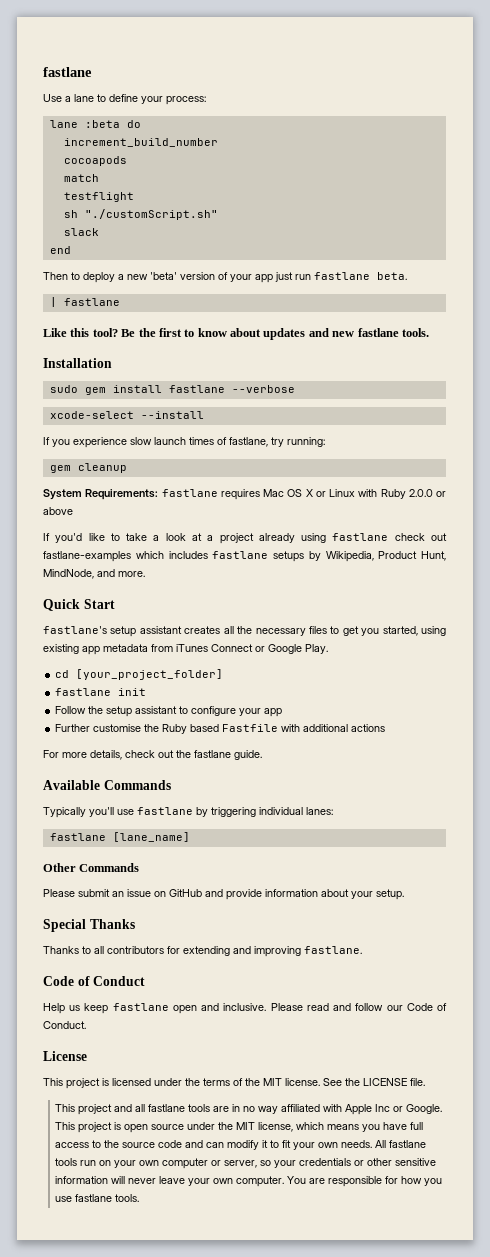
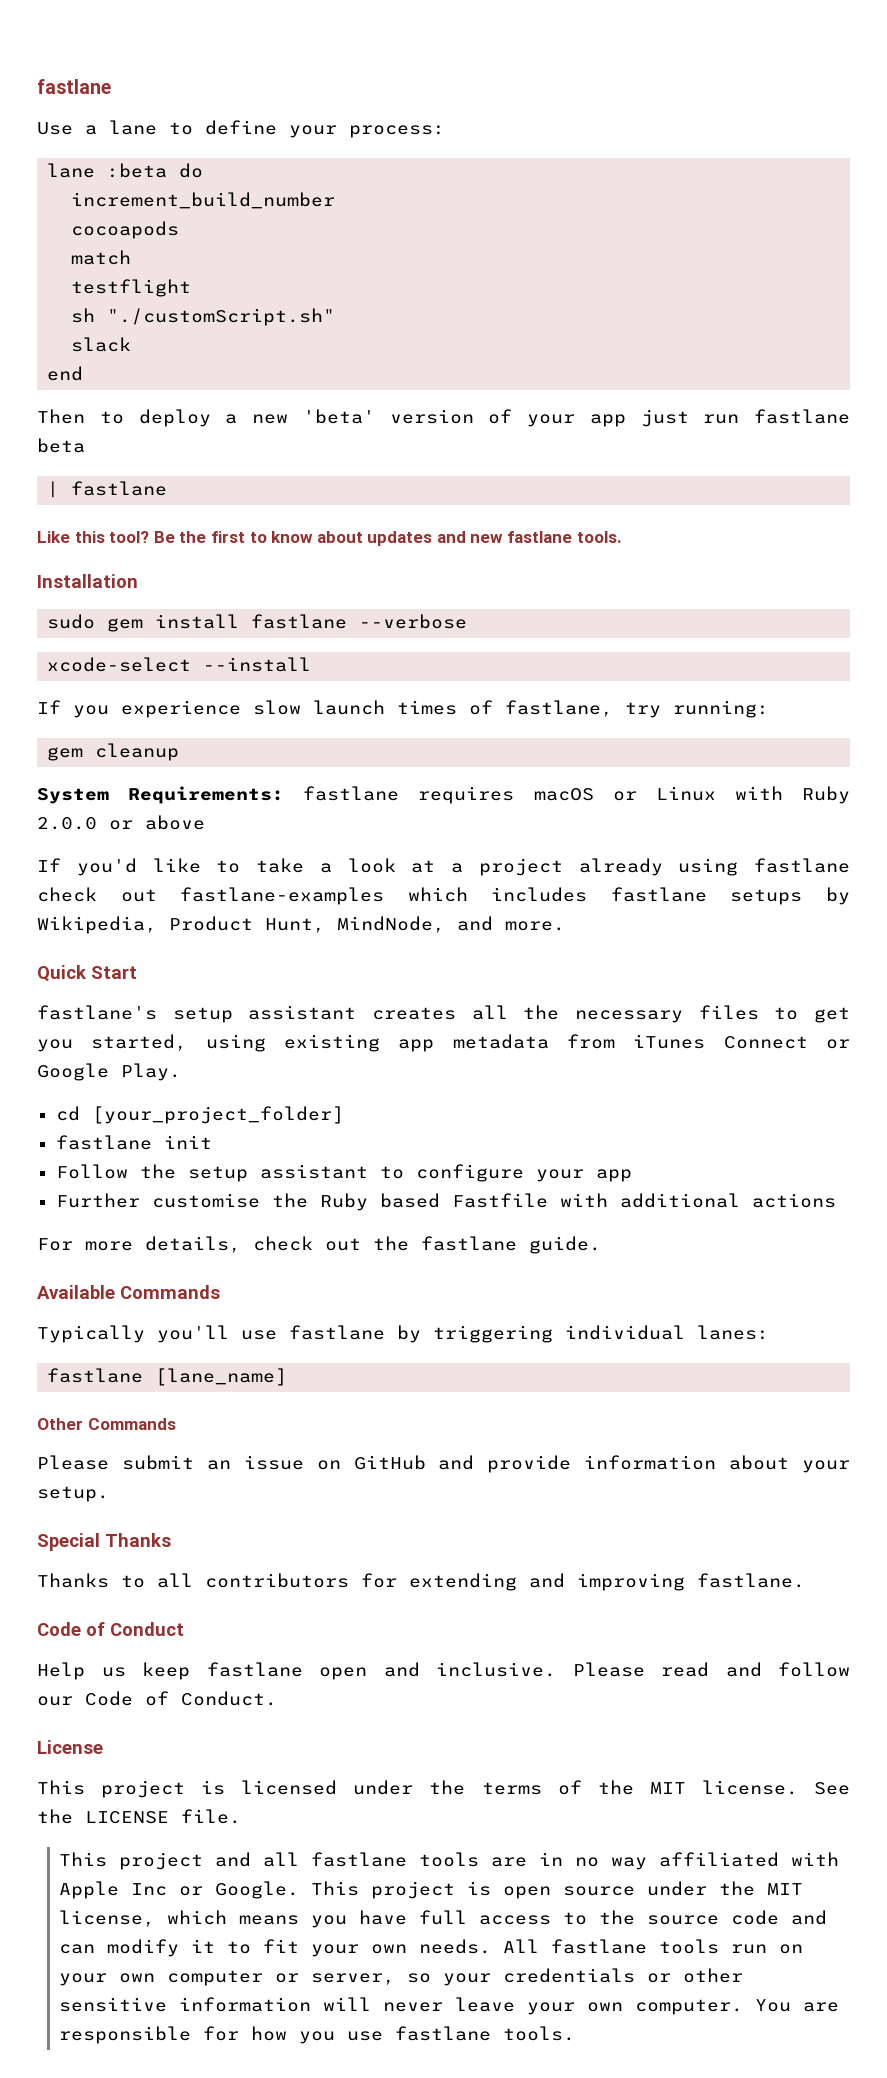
[377,272,407,280] beta. -> [37,438,85,453] beta
[263,489,313,497] Mac OS X -> [533,788,594,801] macOS

